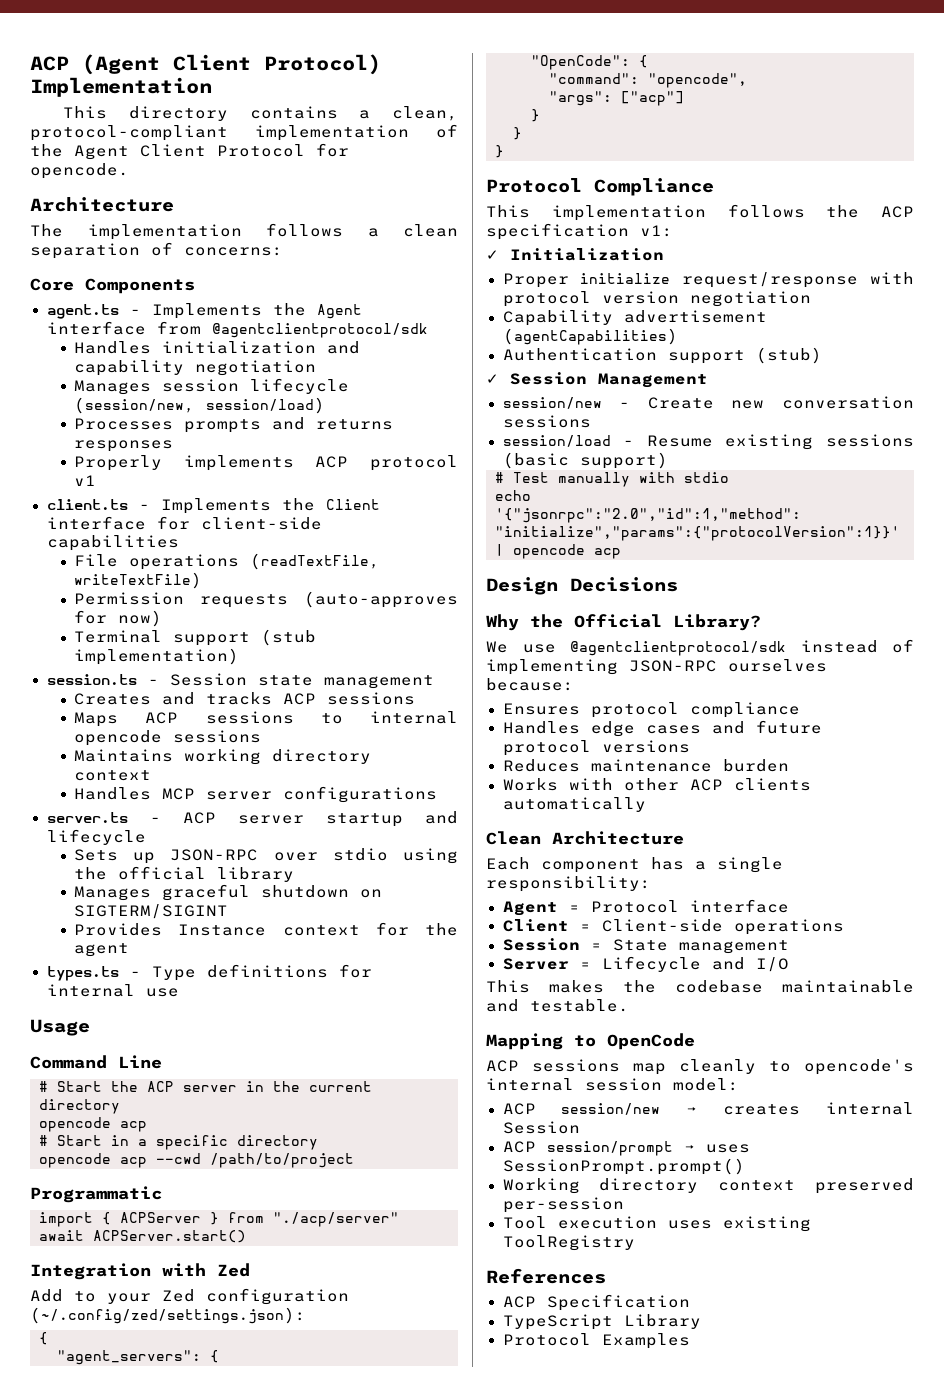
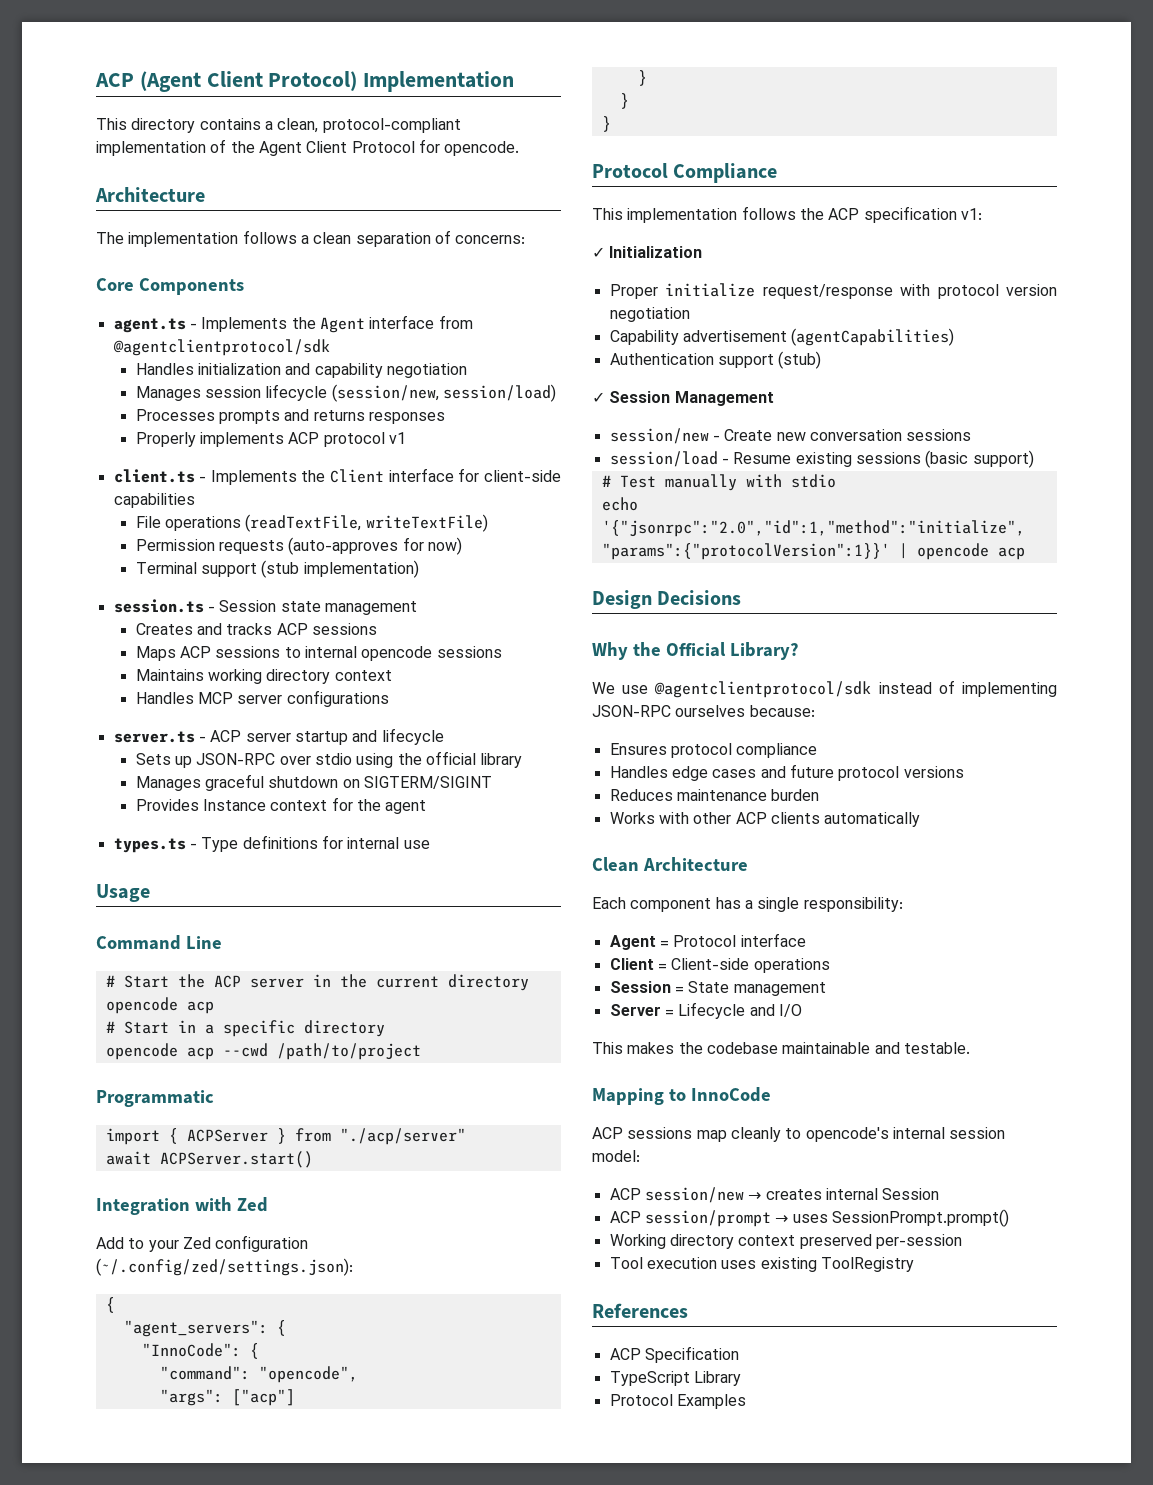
[531,55,630,70] "OpenCode": -> [141,1343,241,1357] "InnoCode":
[607,1033,695,1050] OpenCode -> [690,1087,771,1102] InnoCode

